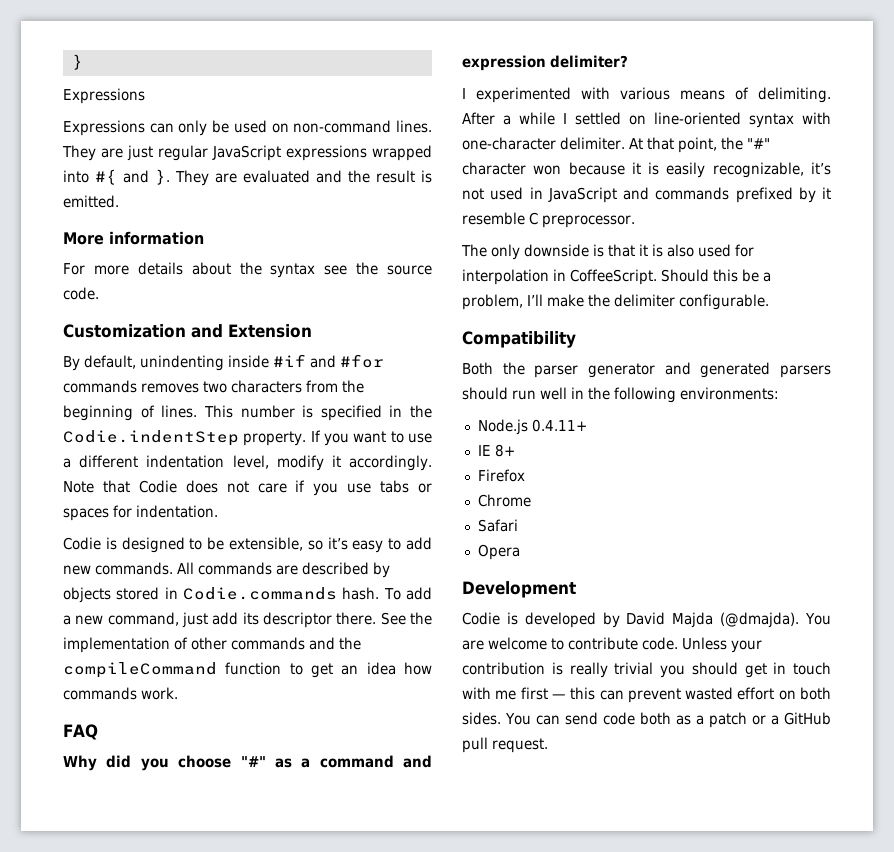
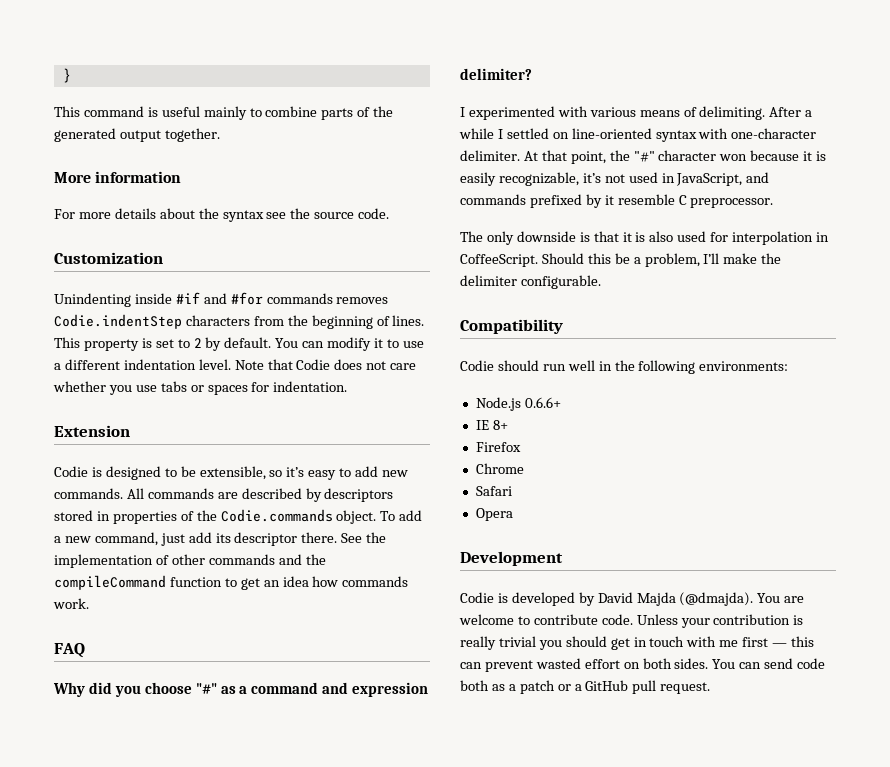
[63,88,145,104] [63,120,433,136] [62,145,432,161] [63,169,432,186] [63,195,119,208] Expressions // Expressions can only be used on non-command lines. They are just regular JavaScript expressions wrapped into #{ and }. They are evaluated and the result is emitted. -> [54,106,394,120] [54,128,220,142] This command is useful mainly to combine parts of the generated output together.
[191,324,312,338] [63,355,224,371] and Extension // By default, unindenting -> [54,293,131,307] // Unindenting
[203,381,227,393] two -> [54,314,182,329] Codie.indentStep
[240,405,432,421] [63,430,387,446] number is specified in the Codie.indentStep property. If you want -> [83,337,384,351] property is set to 2 by default. You can modify it
[232,455,433,471] level, modify it accordingly. -> [198,359,231,370] level.
[295,480,306,492] if -> [53,381,106,392] whether
(218, 511) none -> [54,425,130,437] // Extension
[63,587,111,603] objects -> [324,488,394,502] descriptors
[183,587,380,600] Codie.commands hash. -> [112,509,377,524] properties of the Codie.commands object.
[547,187,617,203] JavaScript -> [676,173,743,186] JavaScript,
[462,362,831,378] Both the parser generator and generated parsers -> [460,360,494,371] Codie
[531,419,587,432] 0.4.11+ -> [524,397,561,408] 0.6.6+

